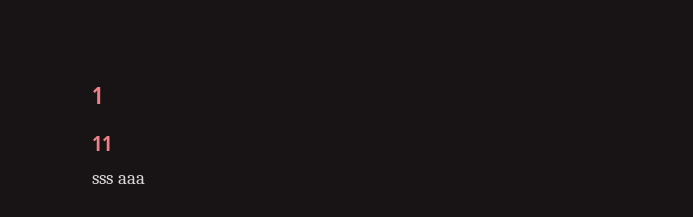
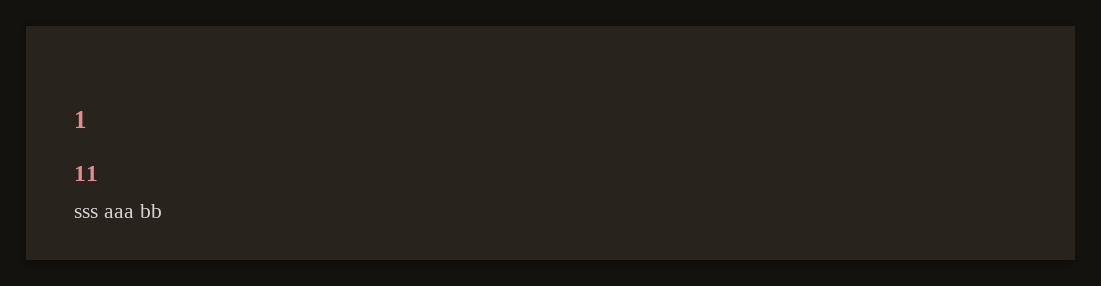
(146, 179) none -> [139,204,162,218] bb

